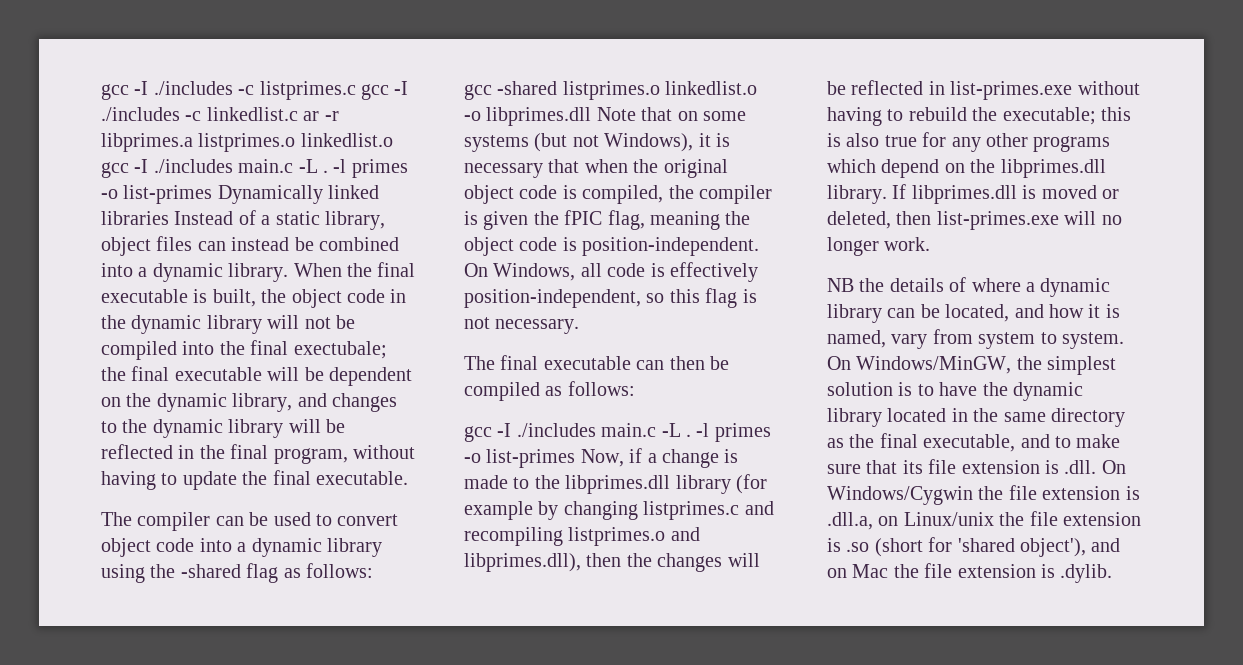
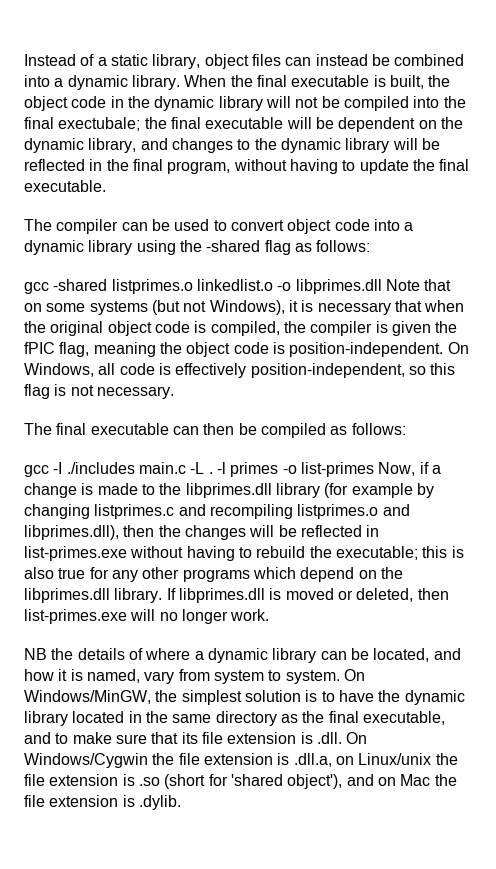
[101,81,409,100] [101,107,339,121] [101,133,393,152] [101,159,408,178] [101,185,380,204] [101,211,169,225] gcc -I ./includes -c listprimes.c gcc -I ./includes -c linkedlist.c ar -r libprimes.a listprimes.o linkedlist.o gcc -I ./includes main.c -L . -l primes -o list-primes Dynamically linked libraries -> (24, 60) none

